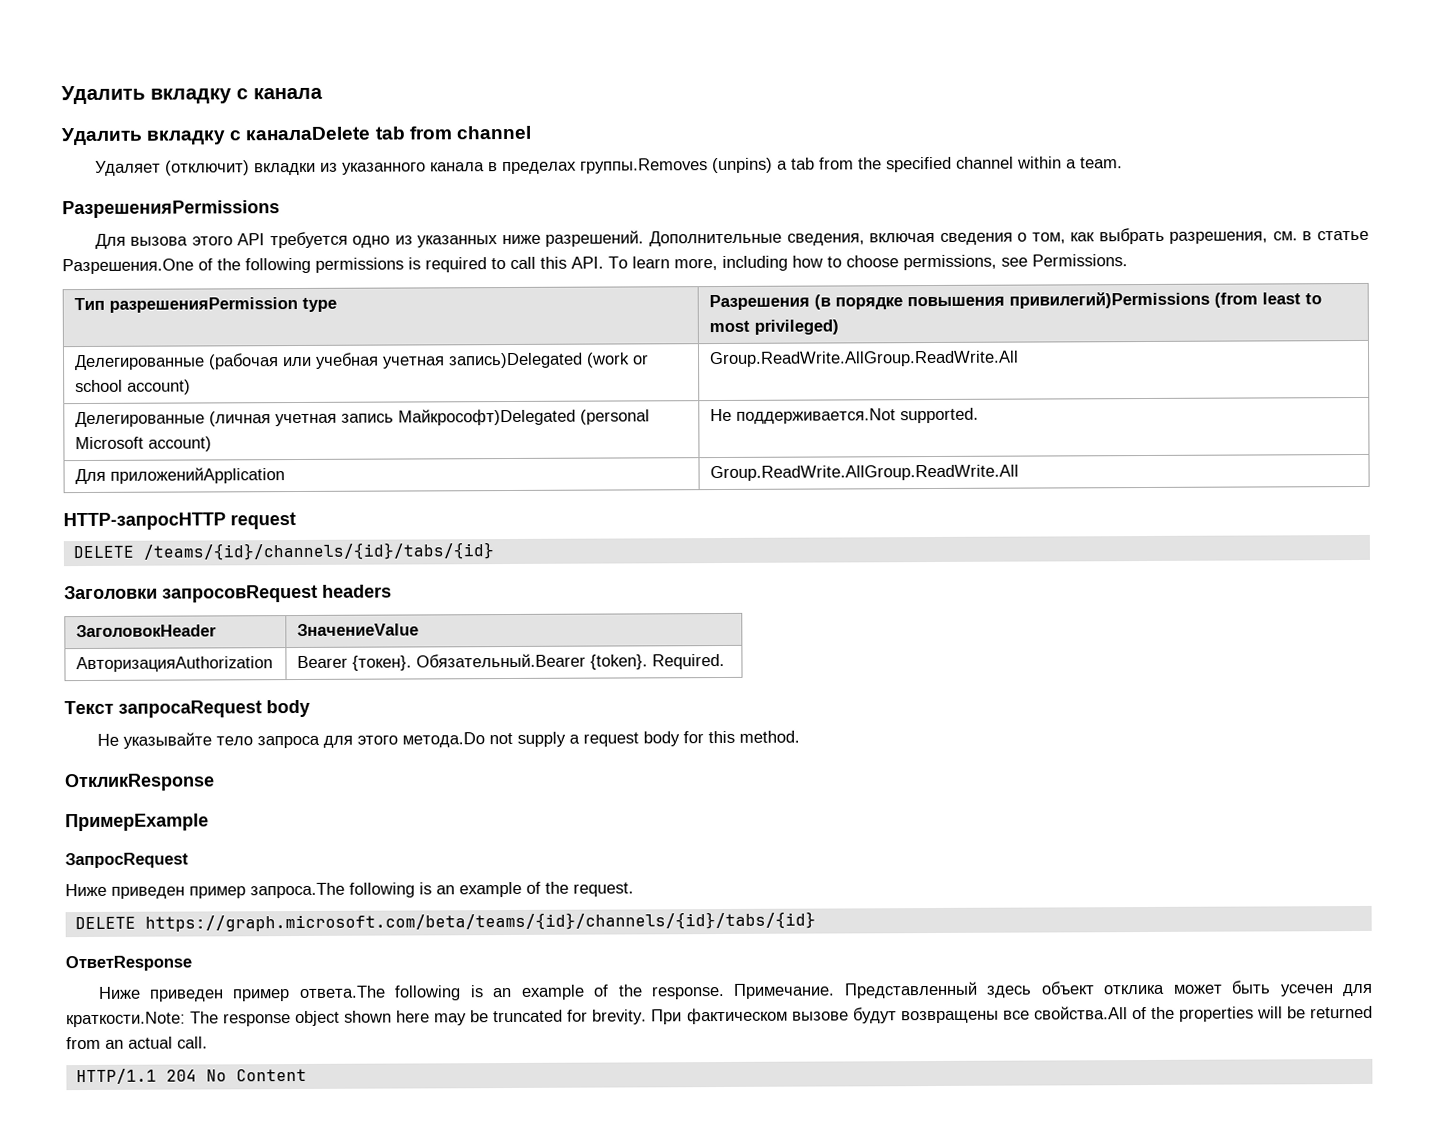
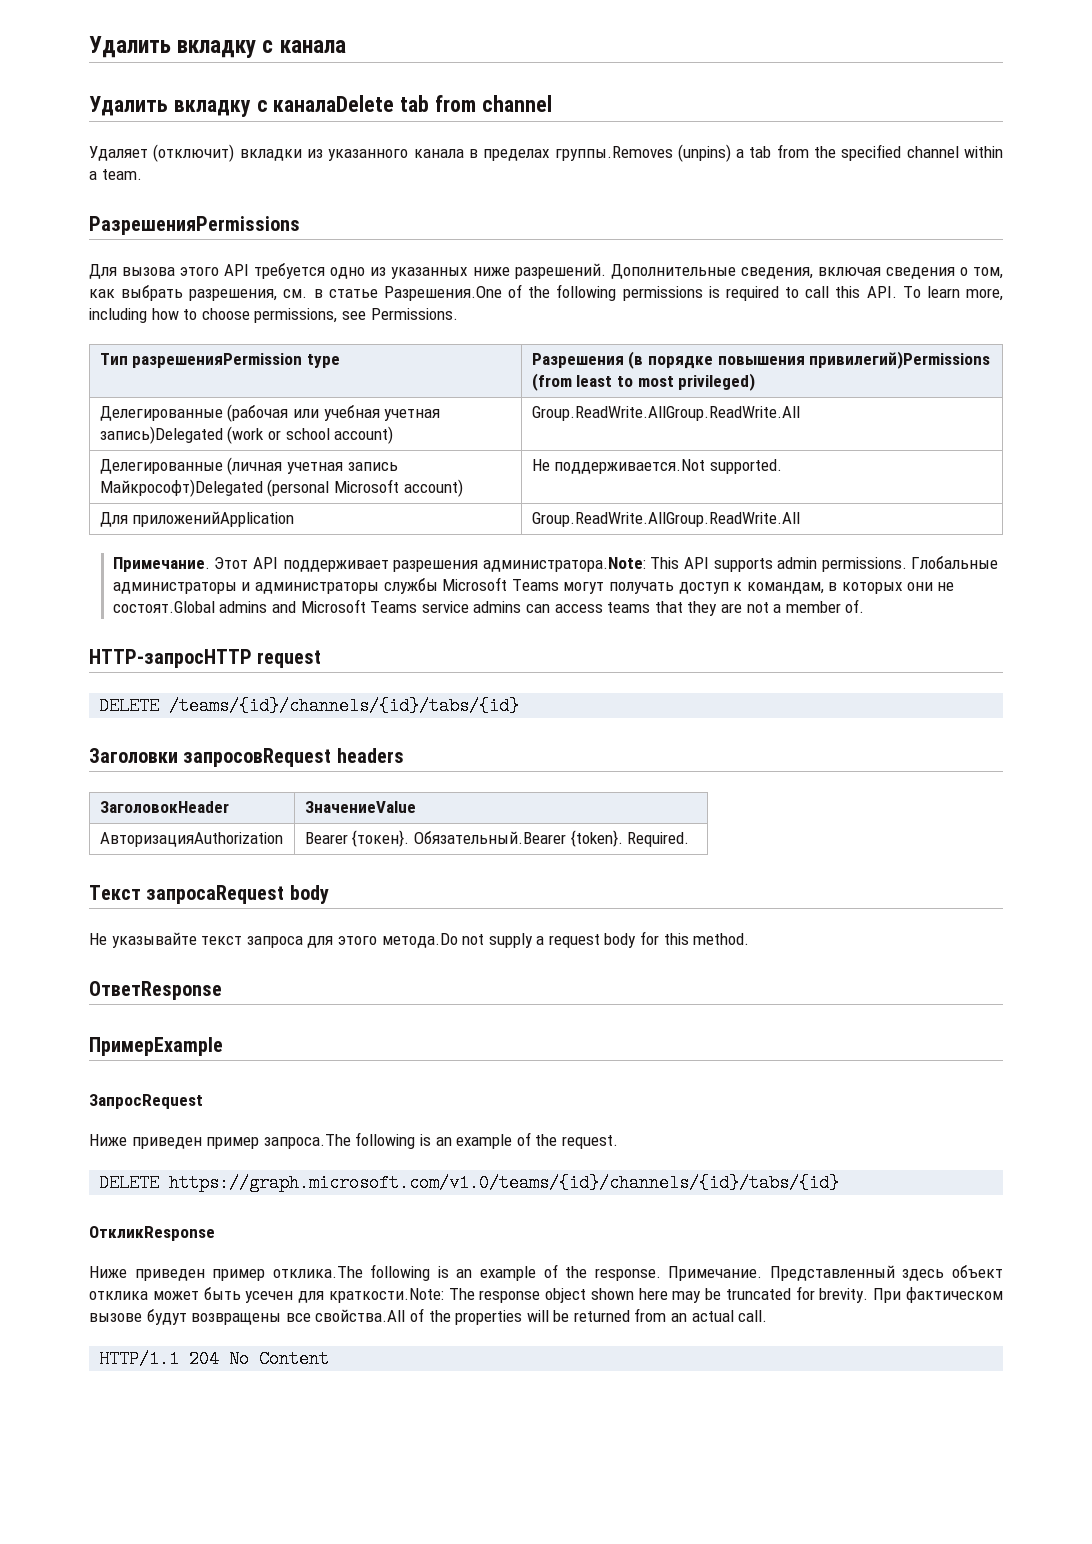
(1020, 473) none -> [112,556,999,572] [112,577,955,594] [112,599,865,616] // Примечание. Этот API поддерживает разрешения администратора.Note: This API supports admin permissions. Глобальные администраторы и администраторы службы Microsoft Teams могут получать доступ к командам, в которых они не состоят.Global admins and Microsoft Teams service admins can access teams that they are not a member of.
[215,736,253,746] тело -> [201,936,243,945] текст
[64,773,215,792] ОткликResponse -> [89,981,222,1000] ОтветResponse
[144,911,816,932] [65,955,192,972] [97,985,386,1002] https://graph.microsoft.com/beta/teams/{id}/channels/{id}/tabs/{id} // ОтветResponse // Ниже приведен пример ответа.The -> [169,1174,840,1192] [89,1226,215,1241] [89,1266,363,1281] https://graph.microsoft.com/v1.0/teams/{id}/channels/{id}/tabs/{id} // ОткликResponse // Ниже приведен пример отклика.The

